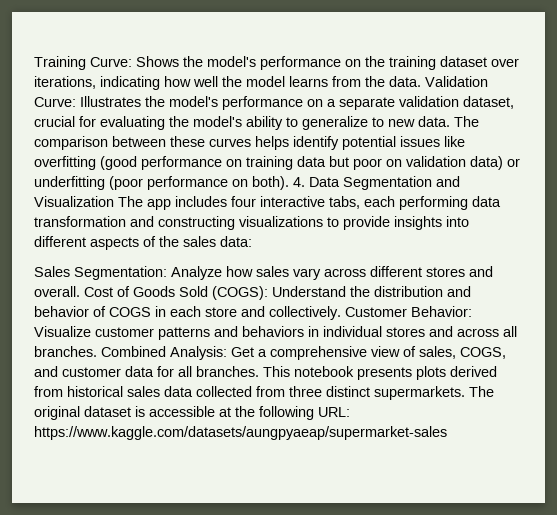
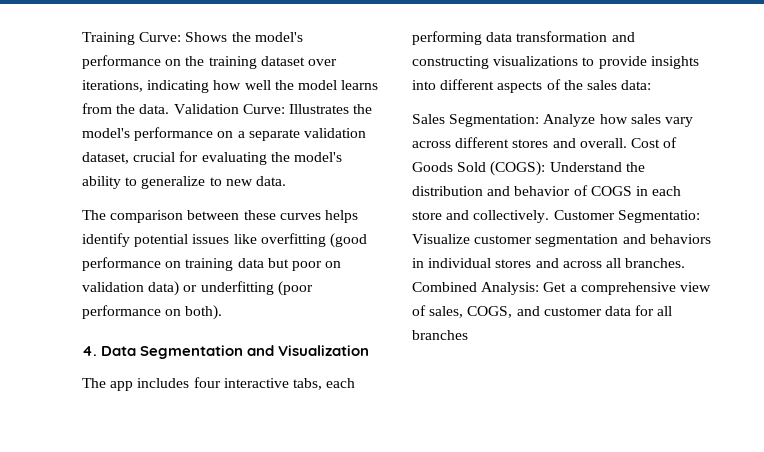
(450, 121) none -> (286, 181) //
(289, 183) none -> (223, 312) //
(114, 201) none -> (370, 350) //
[411,306,472,317] Behavior: -> [617,210,700,223] Segmentatio:
[158,327,210,340] patterns -> [535,234,619,247] segmentation
[196,366,497,380] [34,386,494,400] [34,406,350,420] [34,426,447,440] branches. This notebook presents plots derived from historical sales data collected from three distinct supermarkets. The original dataset is accessible at the following URL: https://www.kaggle.com/datasets/aungpyaeap/supermarket-sales -> [412,330,468,340] branches

